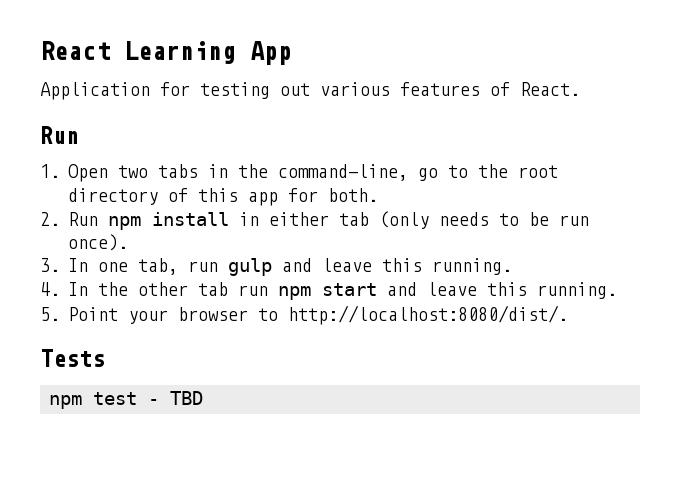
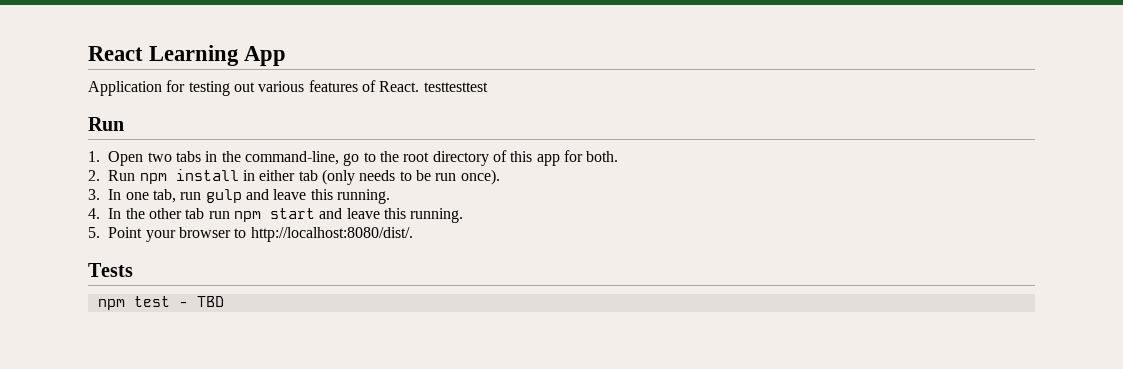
(580, 89) none -> [423,82,488,92] testtesttest

